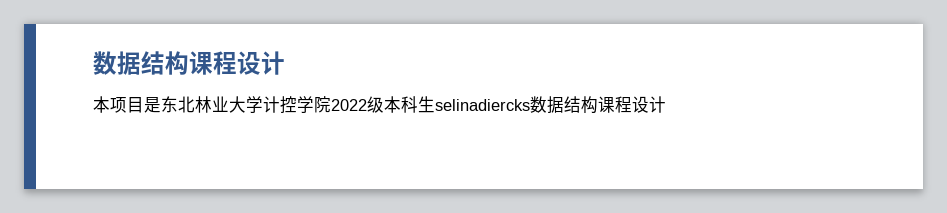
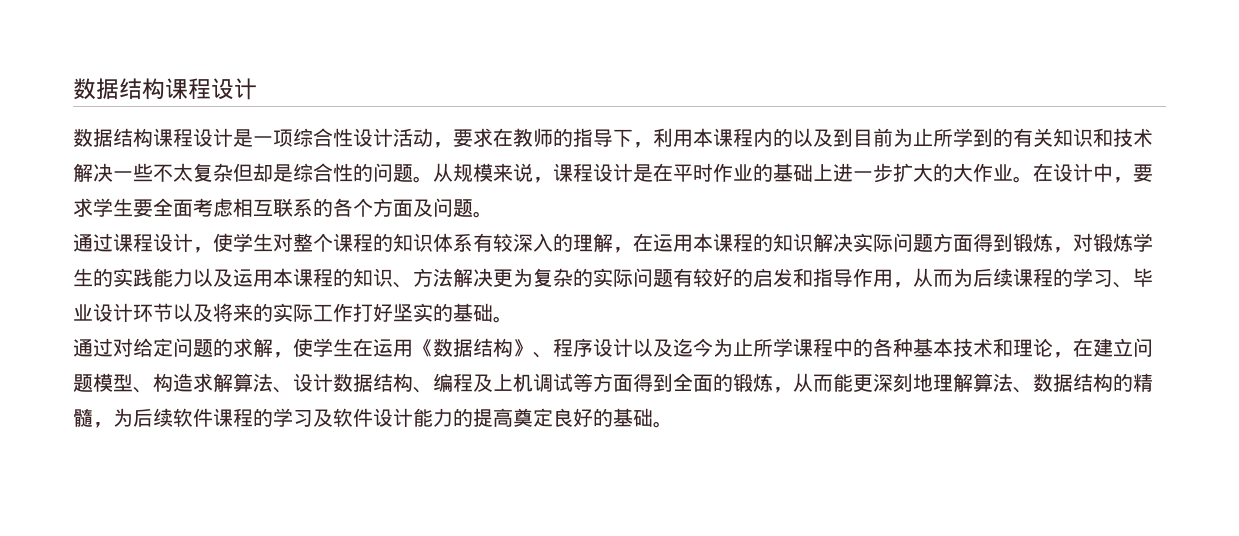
[93,96,666,114] 本项目是东北林业大学计控学院2022级本科生selinadiercks数据结构课程设计 -> [73,128,1153,148] [73,163,1153,183] [73,198,493,218] [73,233,1153,253] [73,268,1153,288] [73,303,513,323] [73,338,1153,358] [73,373,1153,393] [73,408,673,428] 数据结构课程设计是一项综合性设计活动，要求在教师的指导下，利用本课程内的以及到目前为止所学到的有关知识和技术解决一些不太复杂但却是综合性的问题。从规模来说，课程设计是在平时作业的基础上进一步扩大的大作业。在设计中，要求学生要全面考虑相互联系的各个方面及问题。 // 通过课程设计，使学生对整个课程的知识体系有较深入的理解，在运用本课程的知识解决实际问题方面得到锻炼，对锻炼学生的实践能力以及运用本课程的知识、方法解决更为复杂的实际问题有较好的启发和指导作用，从而为后续课程的学习、毕业设计环节以及将来的实际工作打好坚实的基础。 // 通过对给定问题的求解，使学生在运用《数据结构》、程序设计以及迄今为止所学课程中的各种基本技术和理论，在建立问题模型、构造求解算法、设计数据结构、编程及上机调试等方面得到全面的锻炼，从而能更深刻地理解算法、数据结构的精髓，为后续软件课程的学习及软件设计能力的提高奠定良好的基础。

